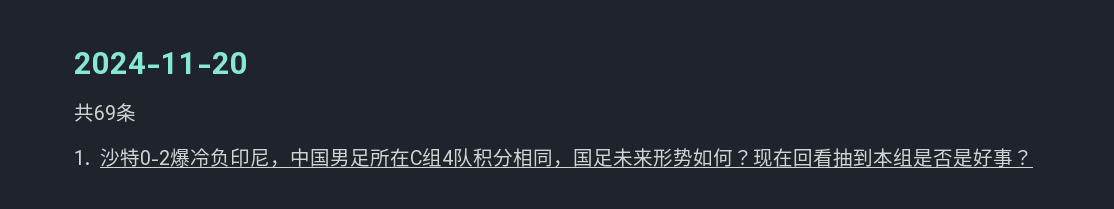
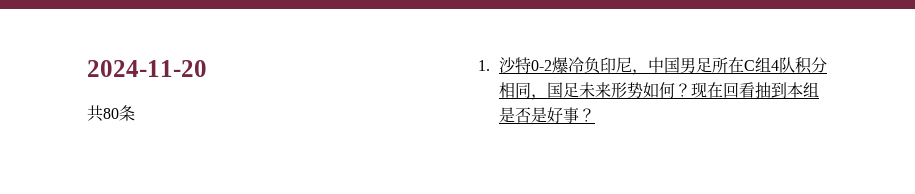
[94,105,116,120] 69 -> [103,108,119,119] 80

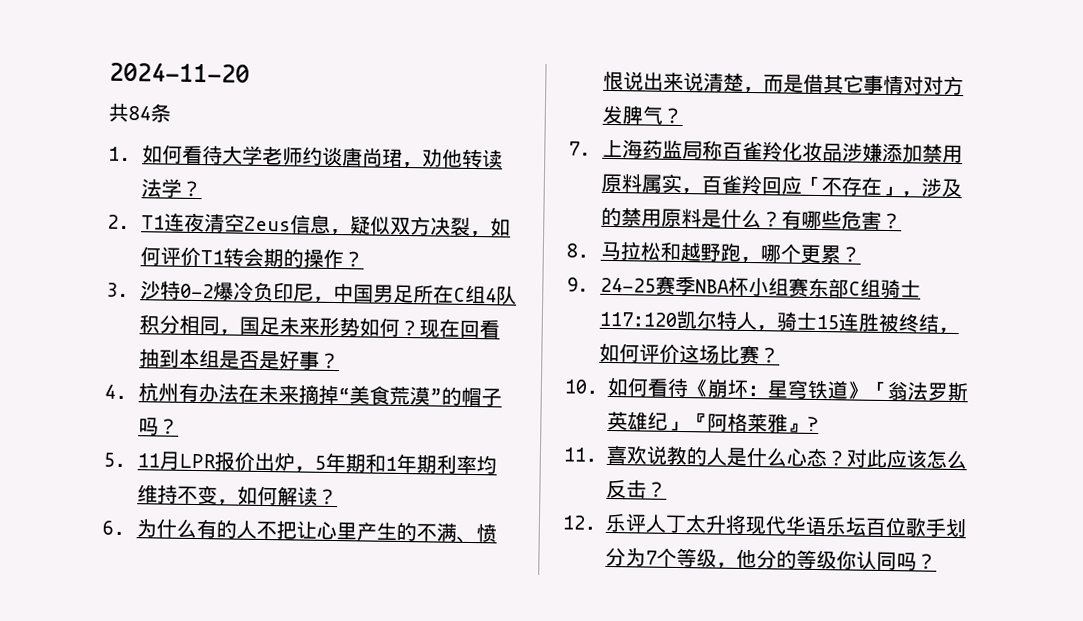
[103,108,119,119] 80 -> [128,106,151,121] 84
(490, 65) none -> [141,144,503,169] [140,178,202,198] [107,212,511,238] [139,246,364,269] [106,282,129,298] 如何看待大学老师约谈唐尚珺，劝他转读法学？ // 2. T1连夜清空Zeus信息，疑似双方决裂，如何评价T1转会期的操作？ // 3.
(596, 115) none -> [104,382,502,407] [137,417,179,436] [103,451,497,475] [136,484,338,506] [102,518,497,544] [602,70,964,96] [601,104,683,125] [568,139,963,164] [600,173,962,198] [600,206,902,230] [566,241,861,264] [566,275,921,299] [598,309,959,335] [598,342,780,365] [564,376,969,402] [607,410,819,433] [563,444,968,470] [606,478,667,499] [562,512,967,538] [605,546,937,571] // 4.杭州有办法在未来摘掉“美食荒漠”的帽子吗？ // 5. 11月LPR报价出炉，5年期和1年期利率均维持不变，如何解读？ // 6.为什么有的人不把让心里产生的不满、愤恨说出来说清楚，而是借其它事情对对方发脾气？ // 7.上海药监局称百雀羚化妆品涉嫌添加禁用原料属实，百雀羚回应「不存在」，涉及的禁用原料是什么？有哪些危害？ // 8.马拉松和越野跑，哪个更累？ // 9. 24-25赛季NBA杯小组赛东部C组骑士117:120凯尔特人，骑士15连胜被终结，如何评价这场比赛？ // 10.如何看待《崩坏：星穹铁道》「翁法罗斯英雄纪」『阿格莱雅』? // 11.喜欢说教的人是什么心态？对此应该怎么反击？ // 12.乐评人丁太升将现代华语乐坛百位歌手划分为7个等级，他分的等级你认同吗？

